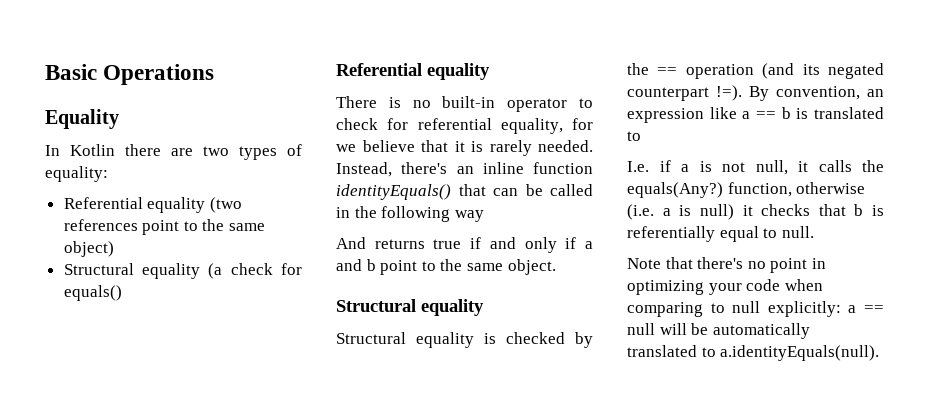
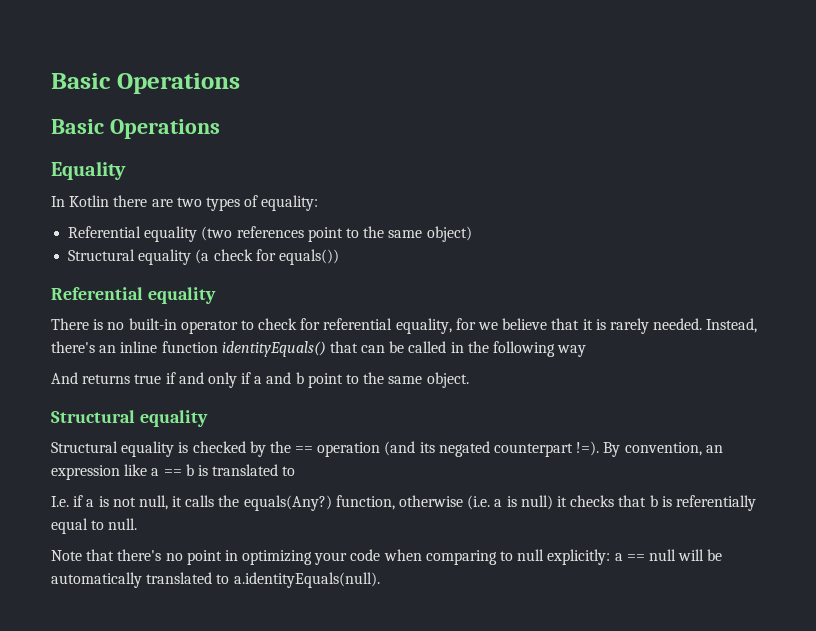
[45,64,215,85] Basic Operations -> [51,73,240,94] [51,119,220,139] Basic Operations // Basic Operations
[63,285,122,301] equals() -> [278,249,339,265] equals())

